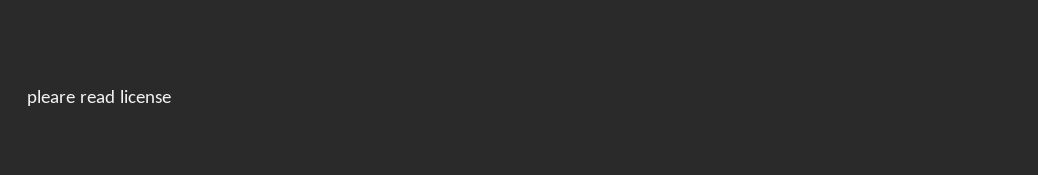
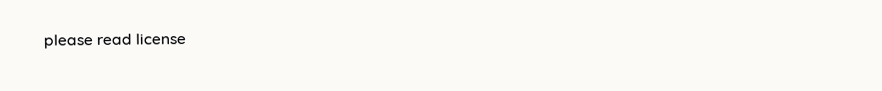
[27,90,75,106] pleare -> [43,34,94,49] please

